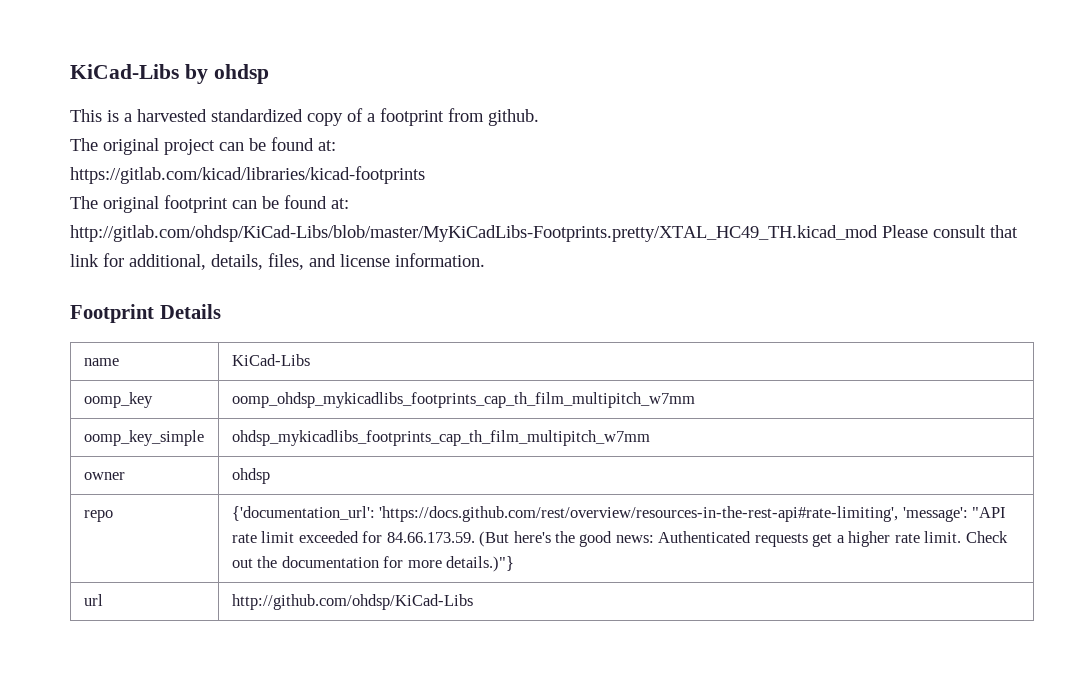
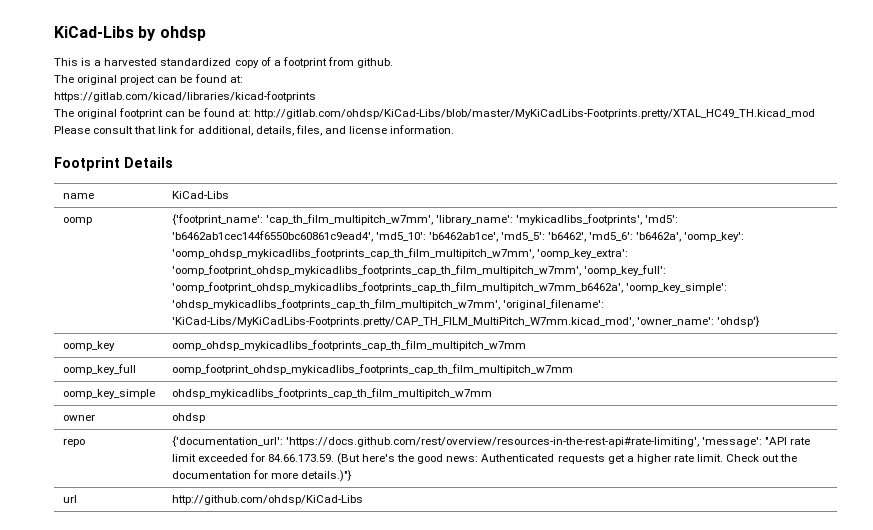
(310, 360) none -> [62,217,92,225] [171,214,678,225] [171,231,745,242] [171,248,628,259] [171,265,666,276] [171,282,727,293] [171,299,604,310] [171,316,760,327] // oomp | {'footprint_name': 'cap_th_film_multipitch_w7mm', 'library_name': 'mykicadlibs_footprints', 'md5': 'b6462ab1cec144f6550bc60861c9ead4', 'md5_10': 'b6462ab1ce', 'md5_5': 'b6462', 'md5_6': 'b6462a', 'oomp_key': 'oomp_ohdsp_mykicadlibs_footprints_cap_th_film_multipitch_w7mm', 'oomp_key_extra': 'oomp_footprint_ohdsp_mykicadlibs_footprints_cap_th_film_multipitch_w7mm', 'oomp_key_full': 'oomp_footprint_ohdsp_mykicadlibs_footprints_cap_th_film_multipitch_w7mm_b6462a', 'oomp_key_simple': 'ohdsp_mykicadlibs_footprints_cap_th_film_multipitch_w7mm', 'original_filename': 'KiCad-Libs/MyKiCadLibs-Footprints.pretty/CAP_TH_FILM_MultiPitch_W7mm.kicad_mod', 'owner_name': 'ohdsp'}
(695, 400) none -> [62,364,136,375] [171,364,573,375] // oomp_key_full | oomp_footprint_ohdsp_mykicadlibs_footprints_cap_th_film_multipitch_w7mm

